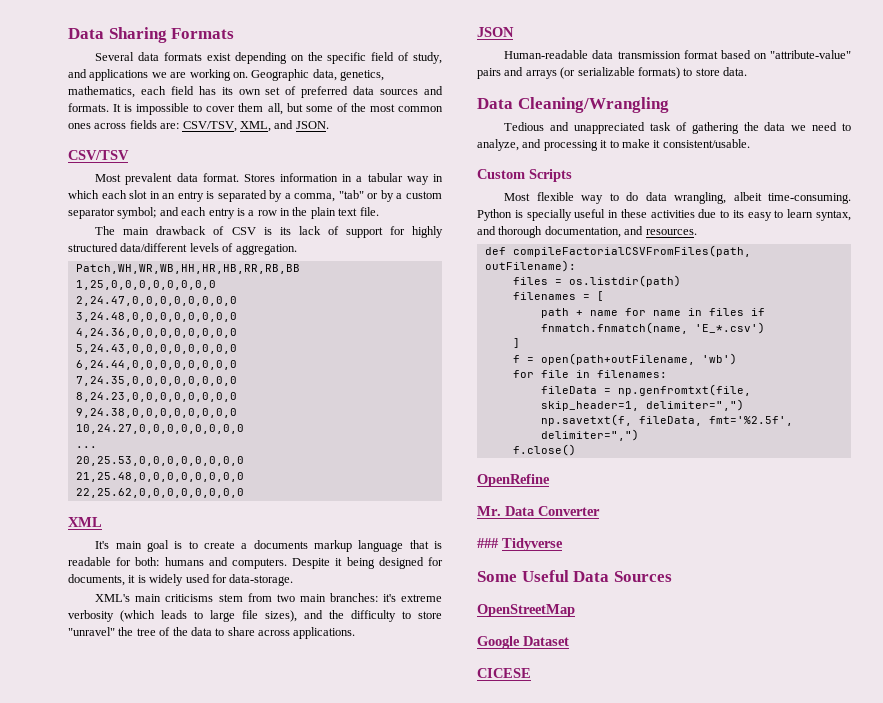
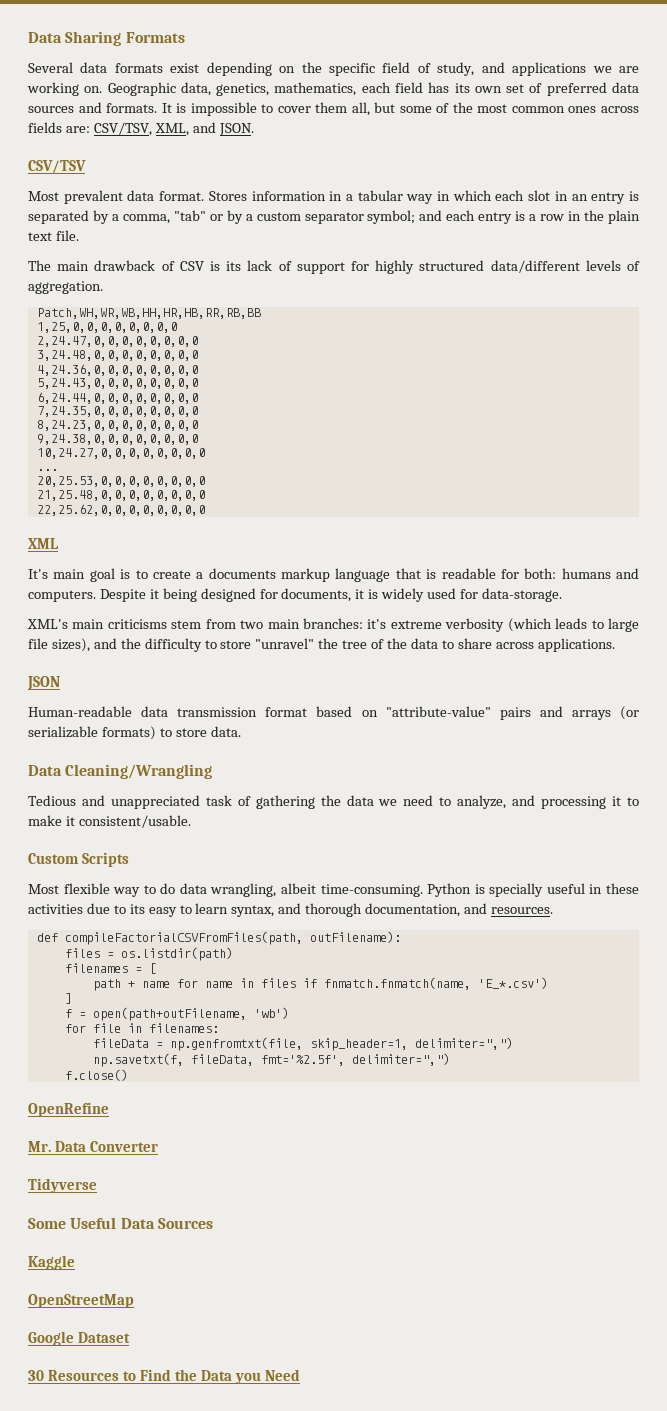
[477,538,499,548] ### -> (159, 1146) none
(672, 576) none -> [28,1255,75,1270] // Kaggle
[477,668,531,678] CICESE -> [28,1369,301,1384] 30 Resources to Find the Data you Need

